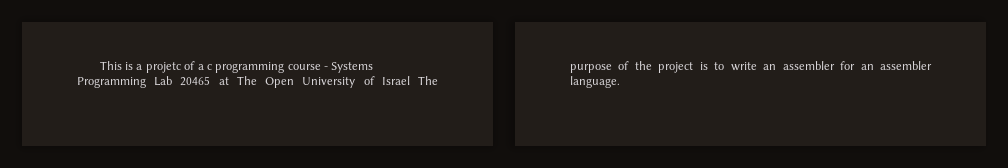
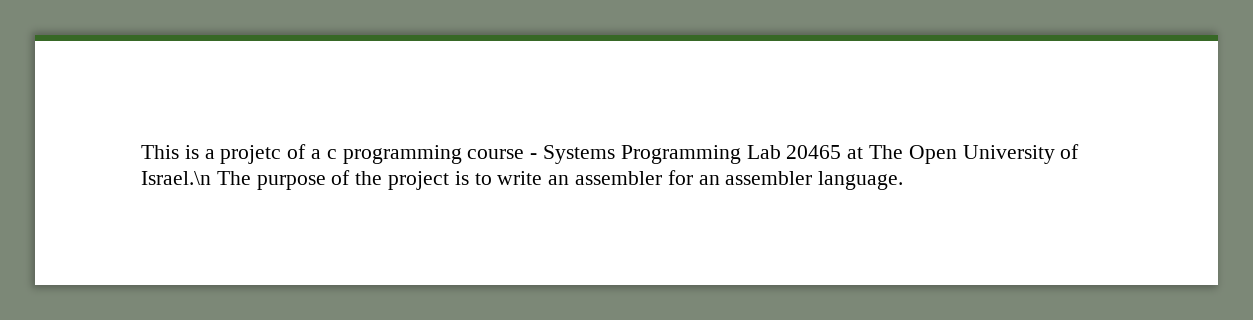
[381,76,410,85] Israel -> [141,171,211,185] Israel.\n

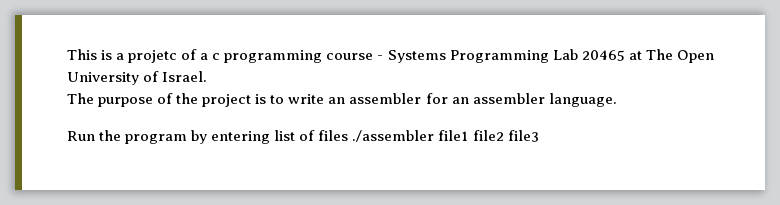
[141,171,211,185] Israel.\n -> [162,71,208,82] Israel. //
(904, 180) none -> [67,130,539,144] // Run the program by entering list of files ./assembler file1 file2 file3

